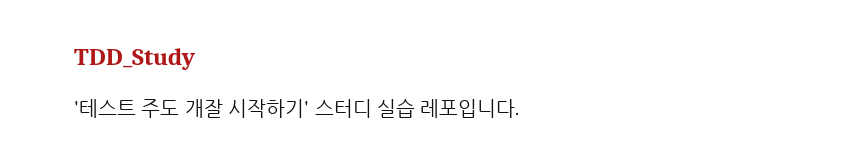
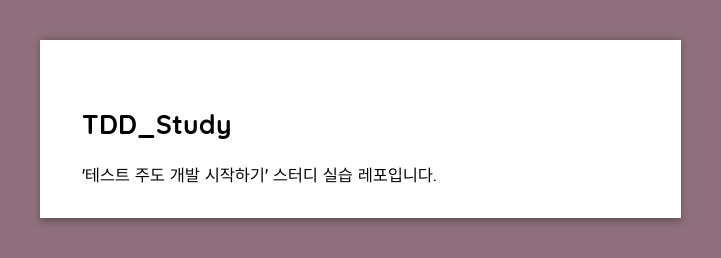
[184,99,223,118] 개잘 -> [170,167,200,183] 개발

